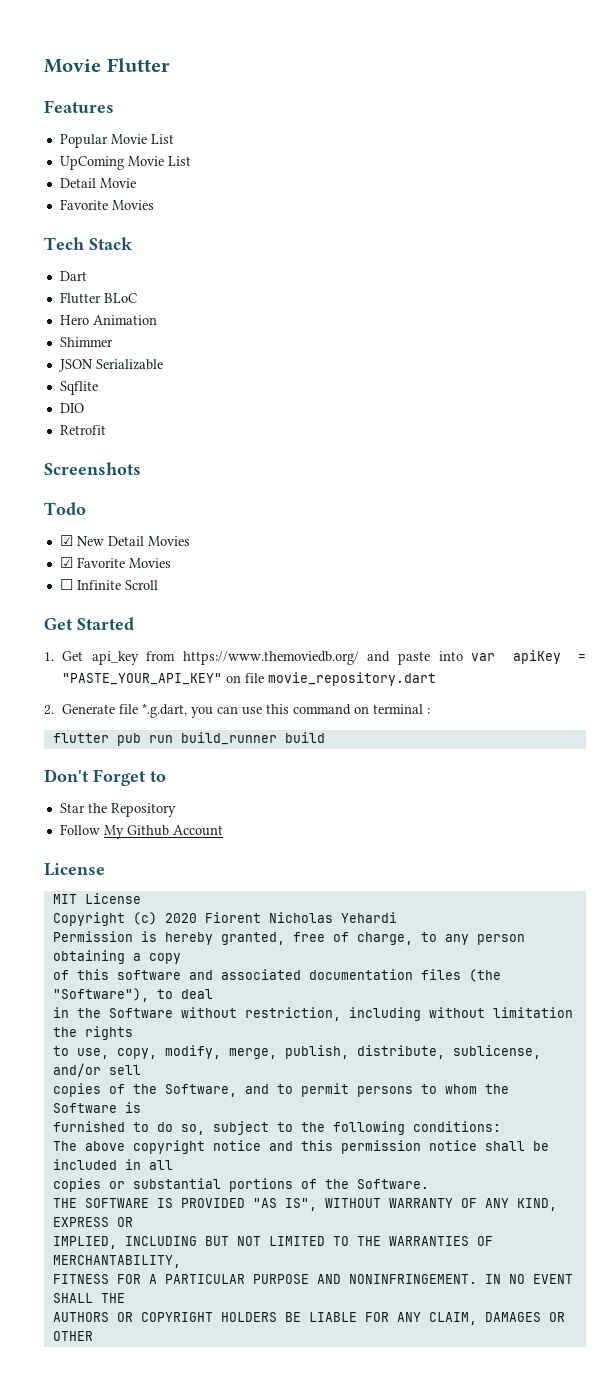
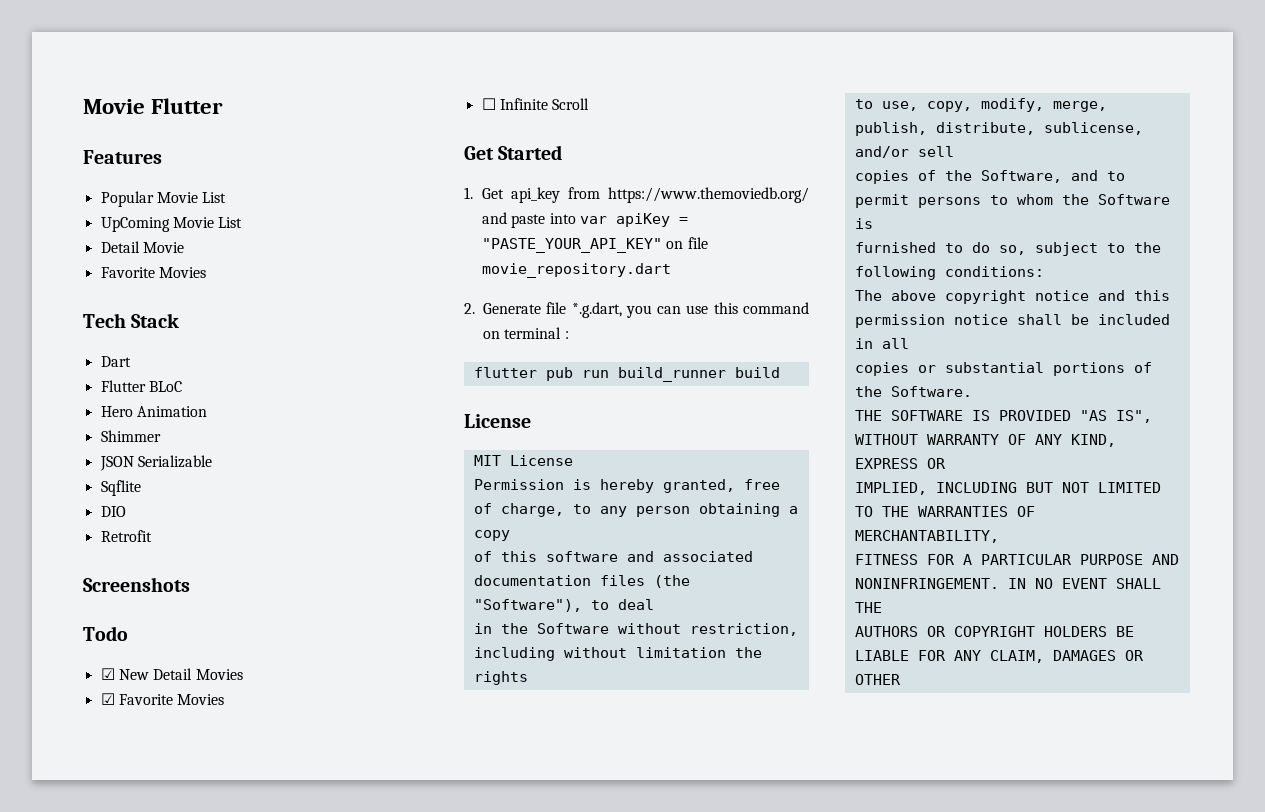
[44,769,166,786] [59,803,176,817] [59,824,223,839] [44,863,105,876] [52,893,141,904] [52,912,397,926] Don't Forget to // Star the Repository // Follow My Github Account // License // MIT License // Copyright (c) 2020 Fiorent Nicholas Yehardi -> [464,414,531,428] [473,455,573,466] License // MIT License

